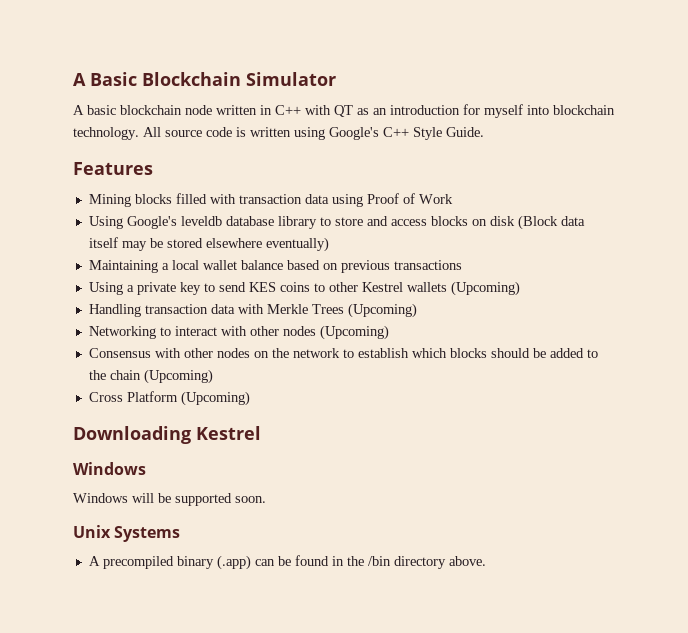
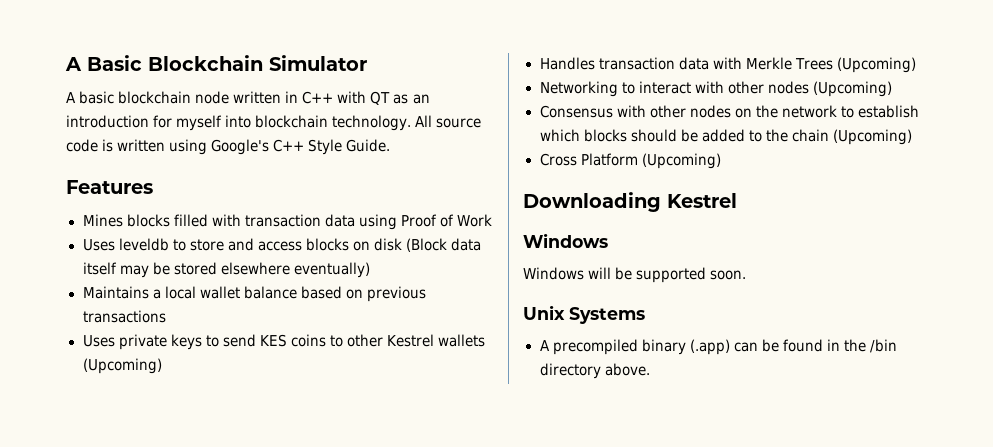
[88,194,131,207] Mining -> [82,214,123,227] Mines
[88,216,317,229] Using Google's leveldb database library -> [82,238,169,251] Uses leveldb
[88,260,158,273] Maintaining -> [82,286,149,299] Maintains
[88,282,201,295] Using a private key -> [82,334,202,350] Uses private keys
[88,304,141,317] Handling -> [539,57,595,70] Handles

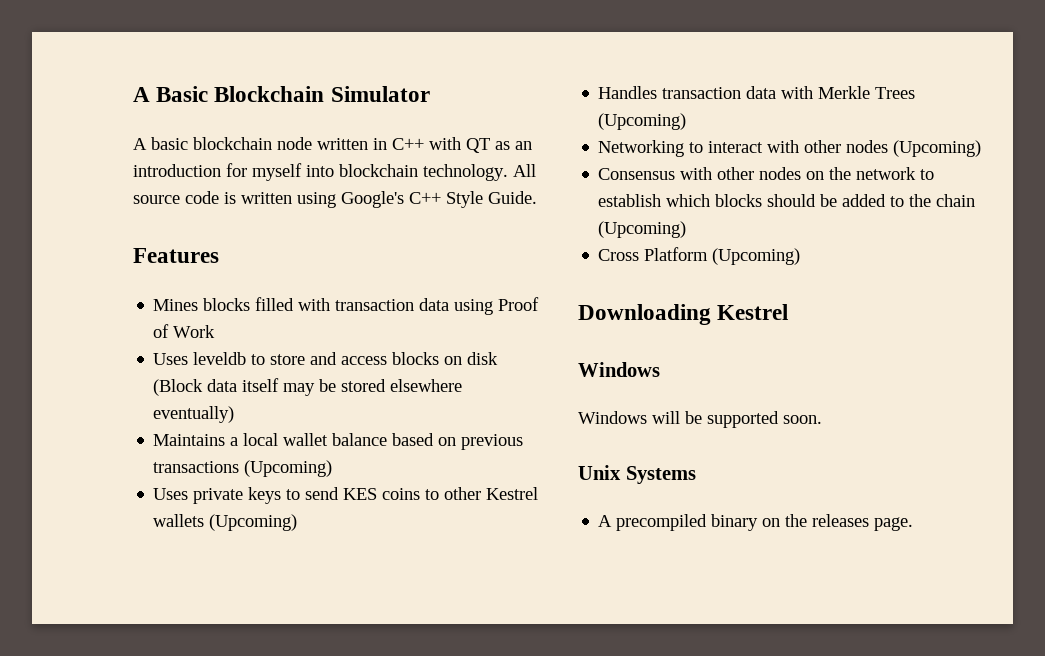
(166, 316) none -> [244,460,333,477] (Upcoming)
[689,339,897,355] [539,363,650,379] (.app) can be found in the /bin directory above. -> [762,514,914,531] on the releases page.

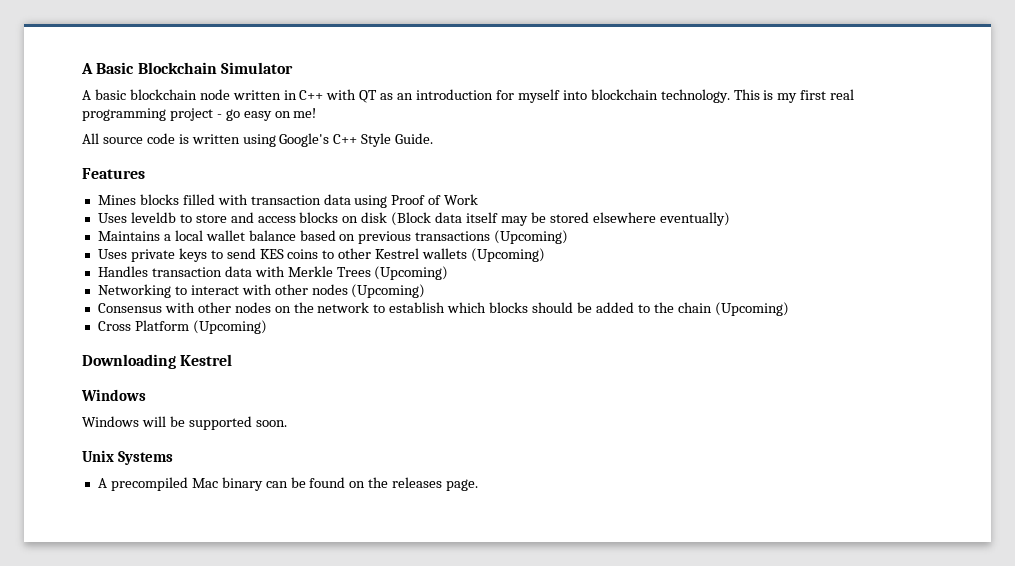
(508, 172) none -> [733,89,855,103] [82,108,317,121] This is my first real programming project - go easy on me! //
[711,514,759,531] binary -> [191,477,346,491] Mac binary can be found

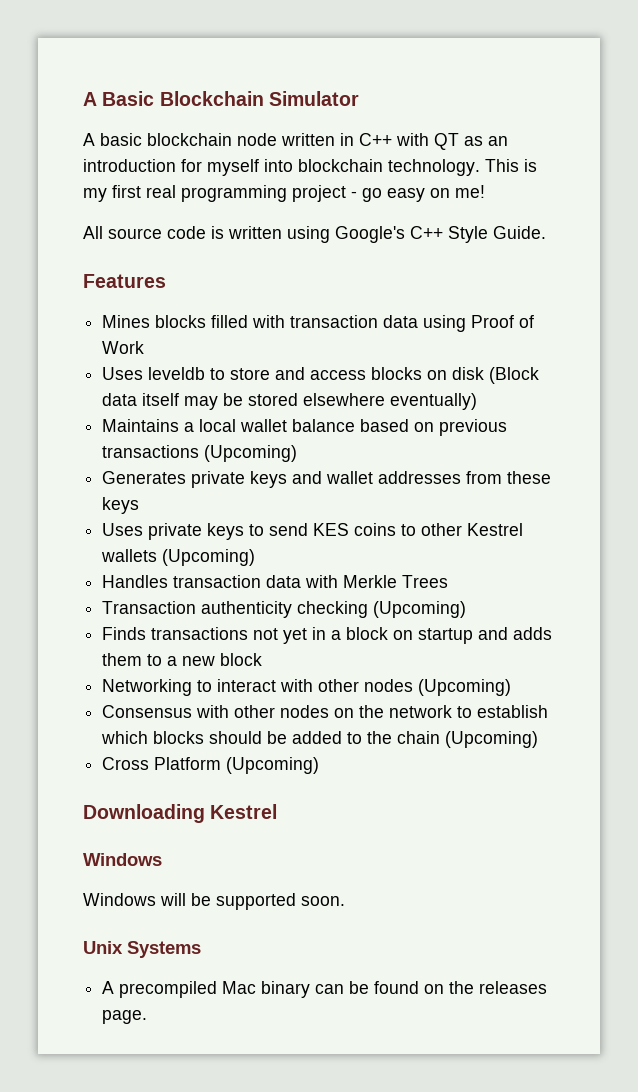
(569, 237) none -> [102,471,552,488] [102,497,140,514] // Generates private keys and wallet addresses from these keys
[374,266,449,280] (Upcoming) -> [102,601,467,618] [102,627,553,644] [102,653,263,666] // Transaction authenticity checking (Upcoming) // Finds transactions not yet in a block on startup and adds them to a new block

